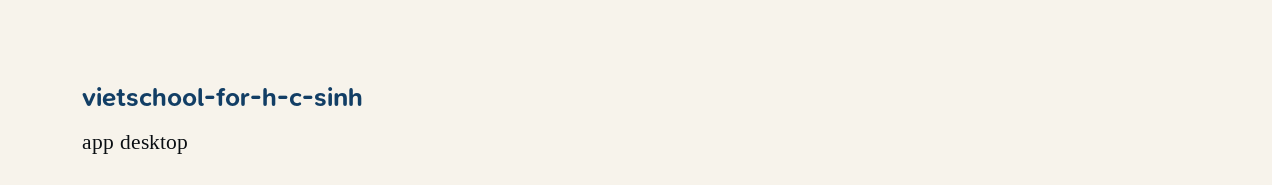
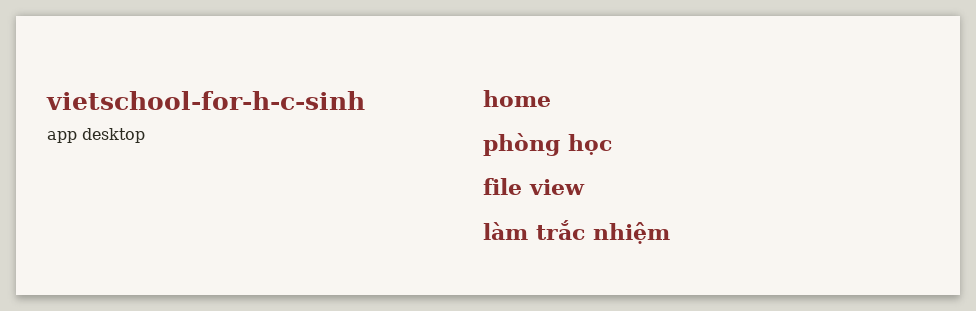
(188, 144) none -> [483,90,551,107] [483,133,612,156] [483,178,585,195] [483,220,670,244] // home // phòng học // file view // làm trắc nhiệm

